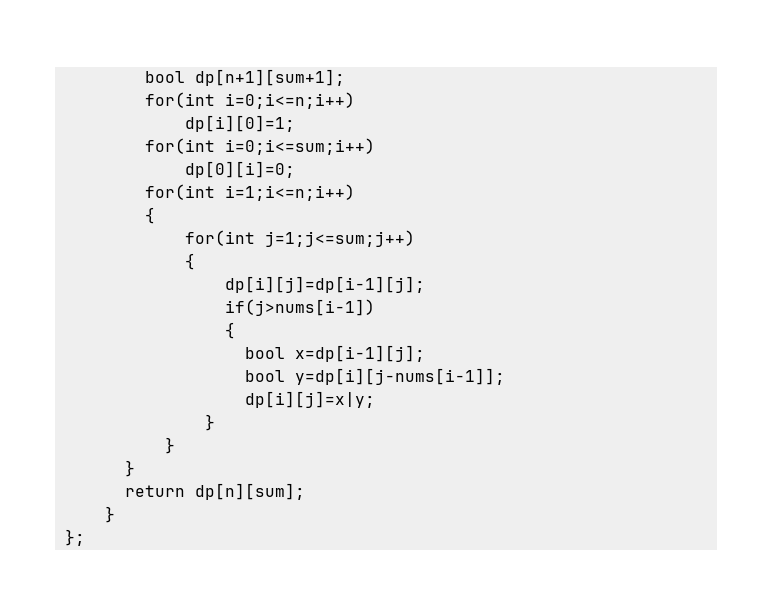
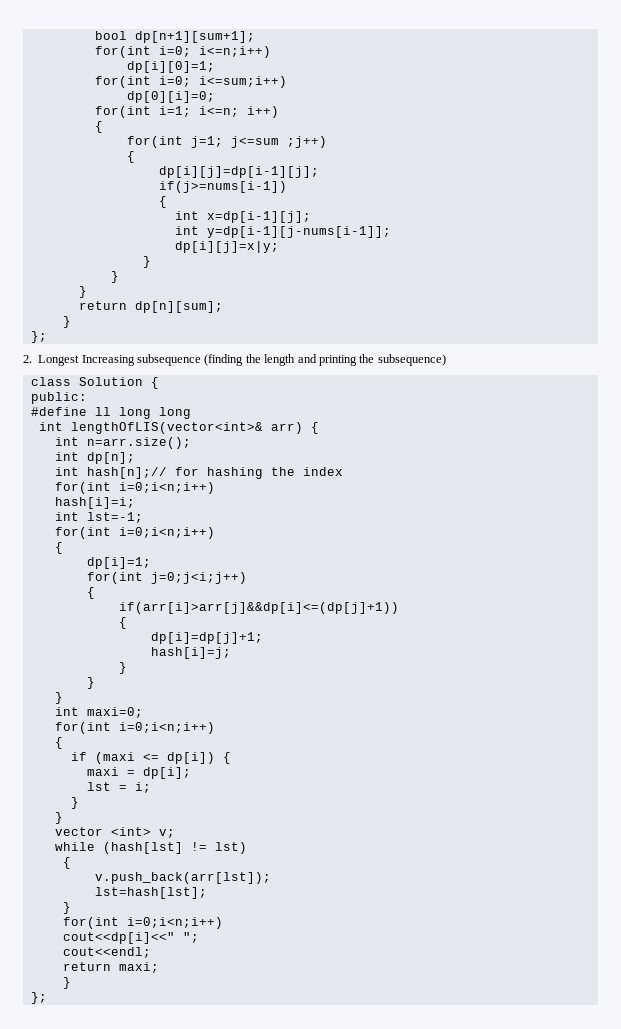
[224,92,355,109] i=0;i<=n;i++) -> [158,46,271,58] i=0; i<=n;i++)
[224,138,375,155] i=0;i<=sum;i++) -> [158,76,287,88] i=0; i<=sum;i++)
[224,184,355,201] i=1;i<=n;i++) -> [158,106,279,118] i=1; i<=n; i++)
[264,230,415,247] j=1;j<=sum;j++) -> [190,136,327,148] j=1; j<=sum ;j++)
[224,299,375,316] [224,322,235,339] [244,347,285,359] if(j>nums[i-1]) // { // bool -> [158,181,287,193] [158,196,167,208] [174,211,199,220] if(j>=nums[i-1]) // { // int
[244,368,505,385] bool y=dp[i][j-nums[i-1]]; -> [174,226,391,238] int y=dp[i-1][j-nums[i-1]];
(85, 537) none -> [23,354,446,366] [30,377,159,389] [30,392,87,404] [30,407,191,419] [38,422,319,434] [54,437,191,449] [54,452,135,464] [54,467,343,479] [54,482,215,494] [54,497,135,509] [54,512,143,523] [54,527,215,539] [54,542,63,554] [86,557,151,569] [86,572,247,584] [86,587,95,599] [118,602,399,614] [118,617,127,629] [150,632,263,644] [150,647,231,659] [118,662,127,674] [86,677,95,689] [54,692,63,704] [54,707,143,718] [54,722,215,734] [54,737,63,749] [70,752,231,764] [86,767,191,779] [86,782,151,793] [70,797,79,809] [54,812,63,824] [54,827,175,838] [54,842,247,854] [62,857,71,869] [94,872,271,884] [94,887,207,899] [62,902,71,914] [62,917,223,929] [62,932,199,944] [62,947,151,958] [62,962,159,973] [62,977,71,989] [30,992,47,1004] // 2. Longest Increasing subsequence (finding the length and printing the subsequence) // class Solution { // public: // #define ll long long // int lengthOfLIS(vector<int>& arr) { // int n=arr.size(); // int dp[n]; // int hash[n];// for hashing the index // for(int i=0;i<n;i++) // hash[i]=i; // int lst=-1; // for(int i=0;i<n;i++) // { // dp[i]=1; // for(int j=0;j<i;j++) // { // if(arr[i]>arr[j]&&dp[i]<=(dp[j]+1)) // { // dp[i]=dp[j]+1; // hash[i]=j; // } // } // } // int maxi=0; // for(int i=0;i<n;i++) // { // if (maxi <= dp[i]) { // maxi = dp[i]; // lst = i; // } // } // vector <int> v; // while (hash[lst] != lst) // { // v.push_back(arr[lst]); // lst=hash[lst]; // } // for(int i=0;i<n;i++) // cout<<dp[i]<<" "; // cout<<endl; // return maxi; // } // };

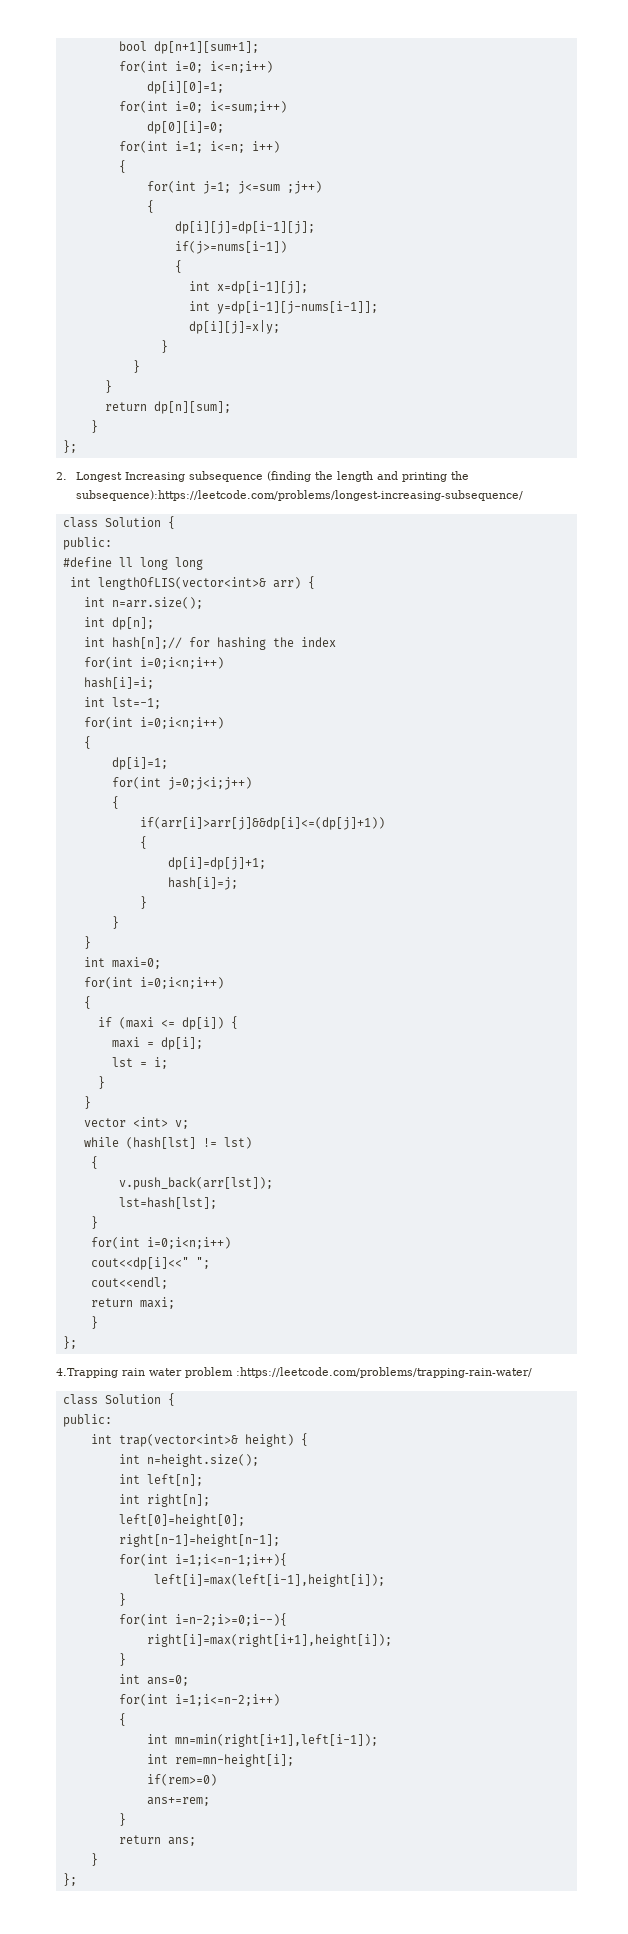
[377,354,446,366] subsequence) -> [75,490,523,501] subsequence):https://leetcode.com/problems/longest-increasing-subsequence/
(47, 998) none -> [56,1367,532,1378] [62,1393,175,1406] [62,1414,112,1427] [90,1433,308,1447] [118,1454,259,1467] [118,1474,203,1486] [118,1494,210,1507] [118,1514,245,1527] [118,1534,280,1547] [118,1553,287,1566] [153,1574,385,1587] [118,1593,126,1606] [118,1613,287,1626] [146,1634,392,1647] [118,1653,126,1666] [118,1674,189,1686] [118,1694,280,1706] [118,1713,126,1726] [146,1734,378,1747] [146,1754,294,1767] [146,1774,217,1786] [146,1797,210,1806] [118,1813,126,1826] [118,1835,196,1846] [90,1853,98,1866] [62,1873,77,1886] // 4.Trapping rain water problem :https://leetcode.com/problems/trapping-rain-water/ // class Solution { // public: // int trap(vector<int>& height) { // int n=height.size(); // int left[n]; // int right[n]; // left[0]=height[0]; // right[n-1]=height[n-1]; // for(int i=1;i<=n-1;i++){ // left[i]=max(left[i-1],height[i]); // } // for(int i=n-2;i>=0;i--){ // right[i]=max(right[i+1],height[i]); // } // int ans=0; // for(int i=1;i<=n-2;i++) // { // int mn=min(right[i+1],left[i-1]); // int rem=mn-height[i]; // if(rem>=0) // ans+=rem; // } // return ans; // } // };

